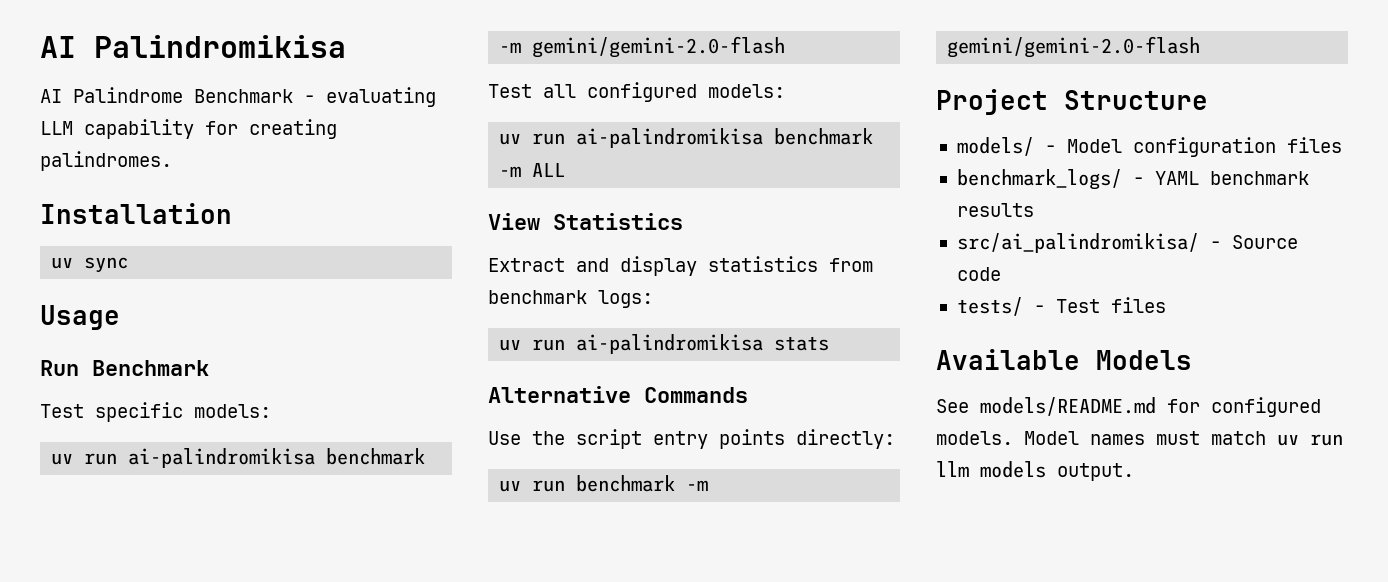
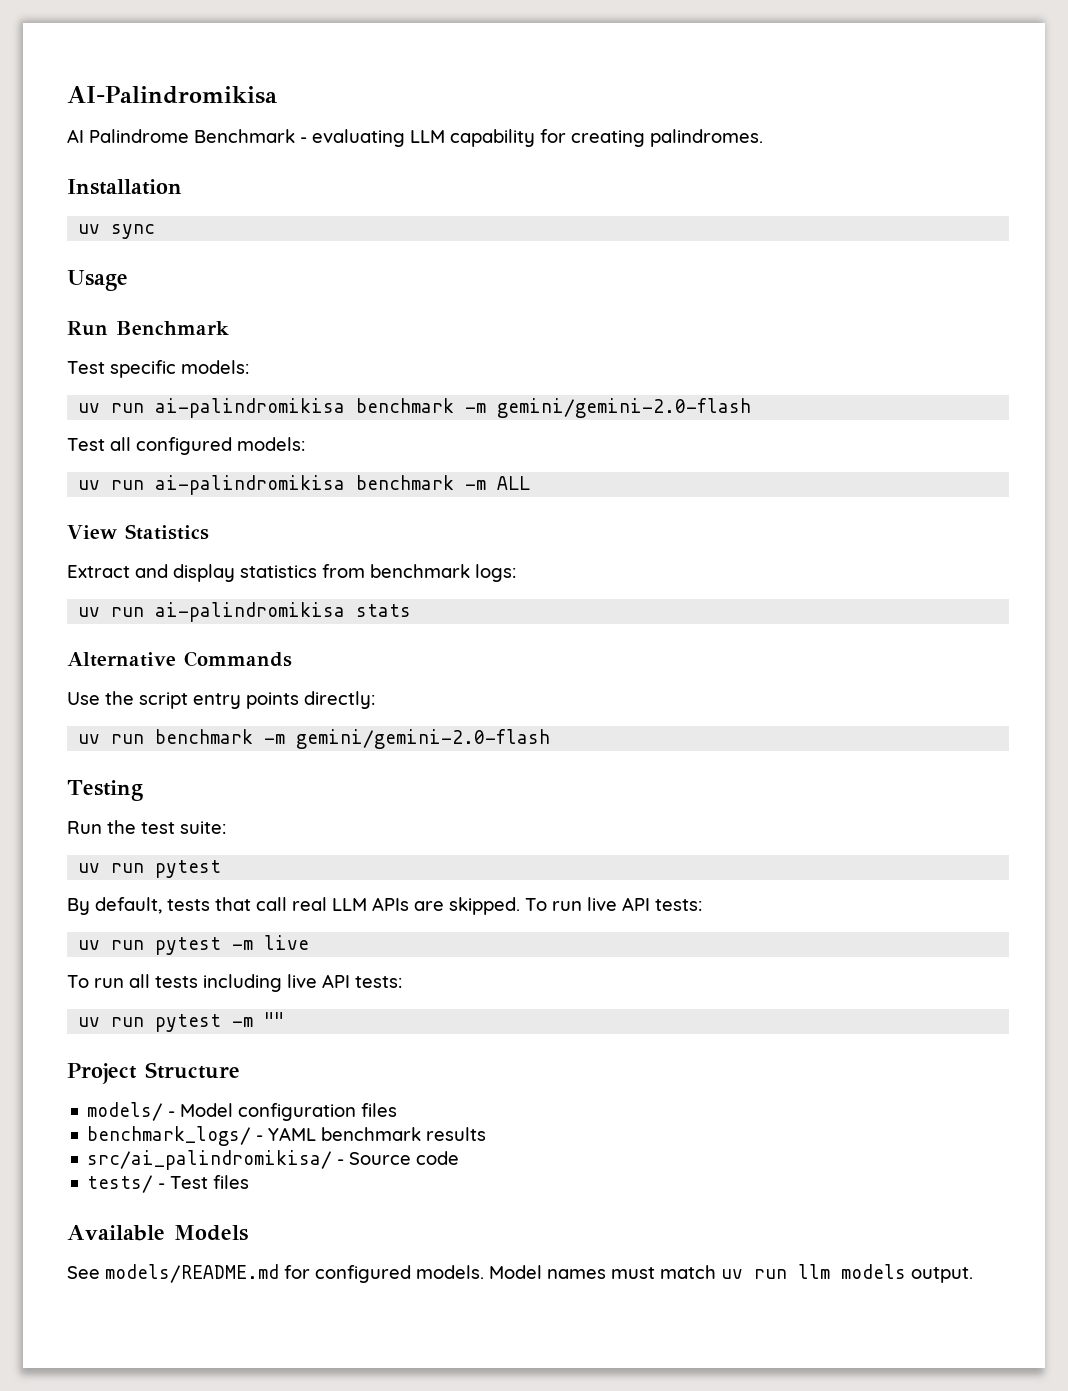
[40,35,346,58] AI Palindromikisa -> [67,86,277,104] AI-Palindromikisa
(1201, 47) none -> [67,780,143,801] [67,820,226,834] [78,860,222,878] [67,897,702,915] [78,935,310,955] [67,974,402,992] [78,1012,285,1032] // Testing // Run the test suite: // uv run pytest // By default, tests that call real LLM APIs are skipped. To run live API tests: // uv run pytest -m live // To run all tests including live API tests: // uv run pytest -m ""

